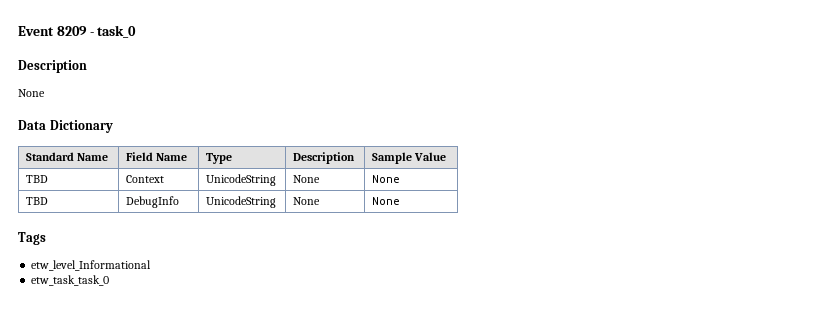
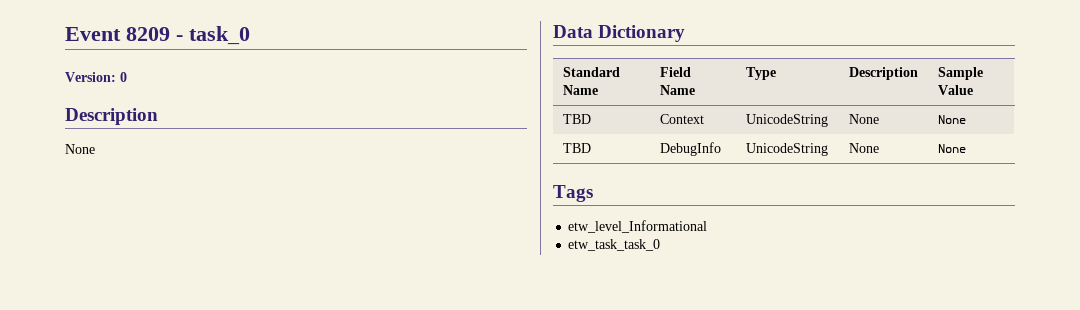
(137, 31) none -> [65,72,127,82] // Version: 0

